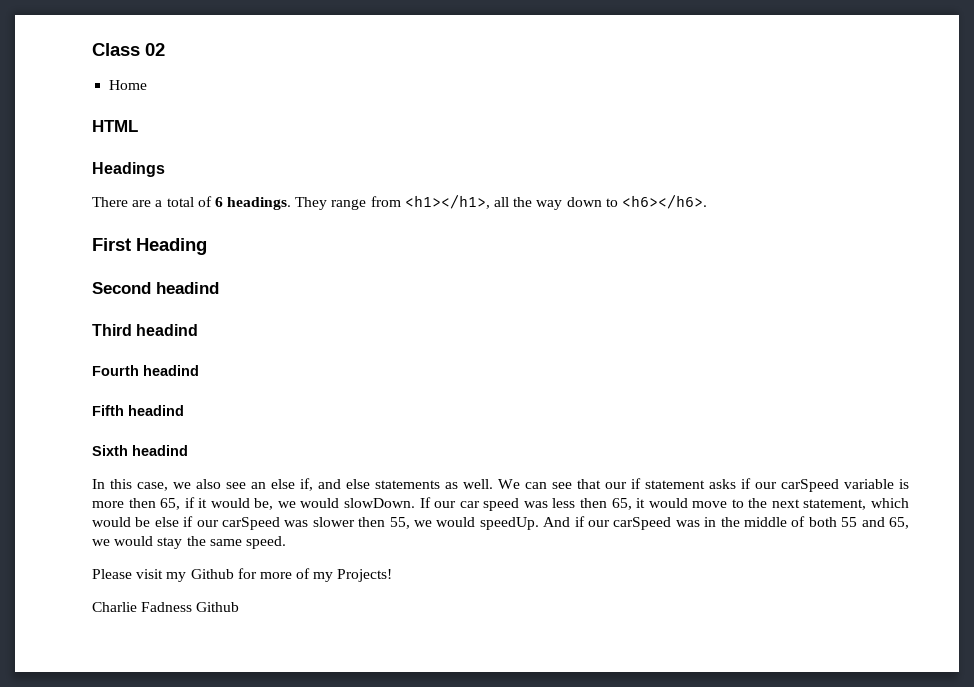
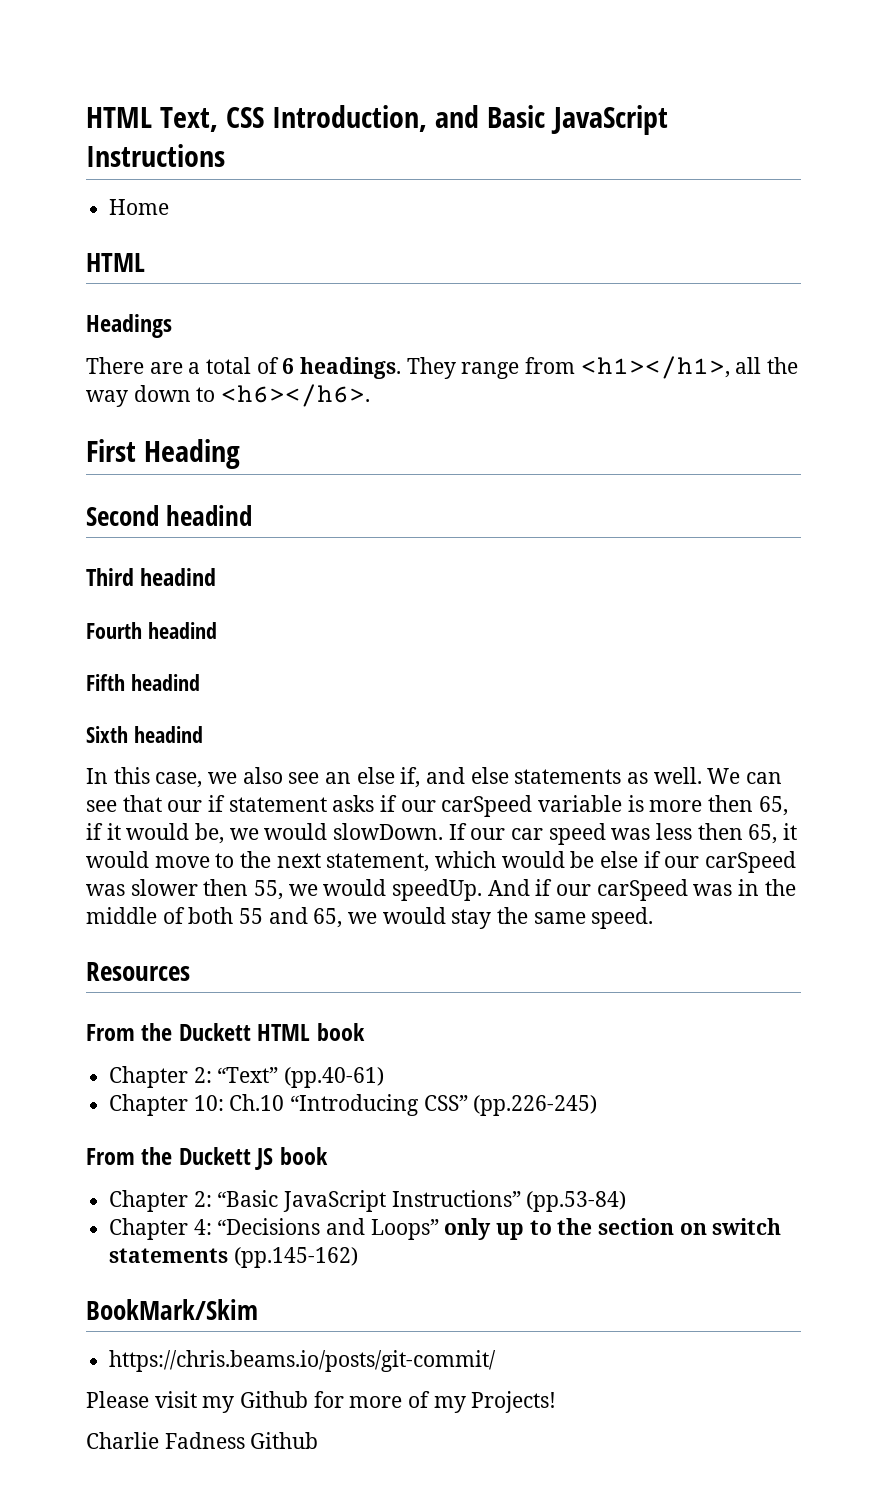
[92,43,165,56] Class 02 -> [86,105,668,135] [86,144,225,167] HTML Text, CSS Introduction, and Basic JavaScript Instructions
(286, 542) none -> [86,962,190,981] [86,1023,365,1041] [109,1066,385,1088] [109,1094,598,1116] [86,1147,328,1170] [109,1190,627,1212] [109,1218,782,1240] [109,1247,358,1268] [86,1299,258,1320] [109,1350,497,1372] // Resources // From the Duckett HTML book // Chapter 2: “Text” (pp.40-61) // Chapter 10: Ch.10 “Introducing CSS” (pp.226-245) // From the Duckett JS book // Chapter 2: “Basic JavaScript Instructions” (pp.53-84) // Chapter 4: “Decisions and Loops” only up to the section on switch statements (pp.145-162) // BookMark/Skim // https://chris.beams.io/posts/git-commit/

